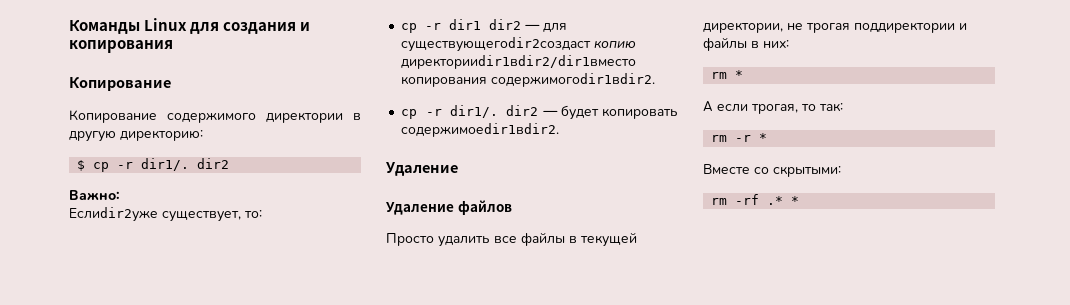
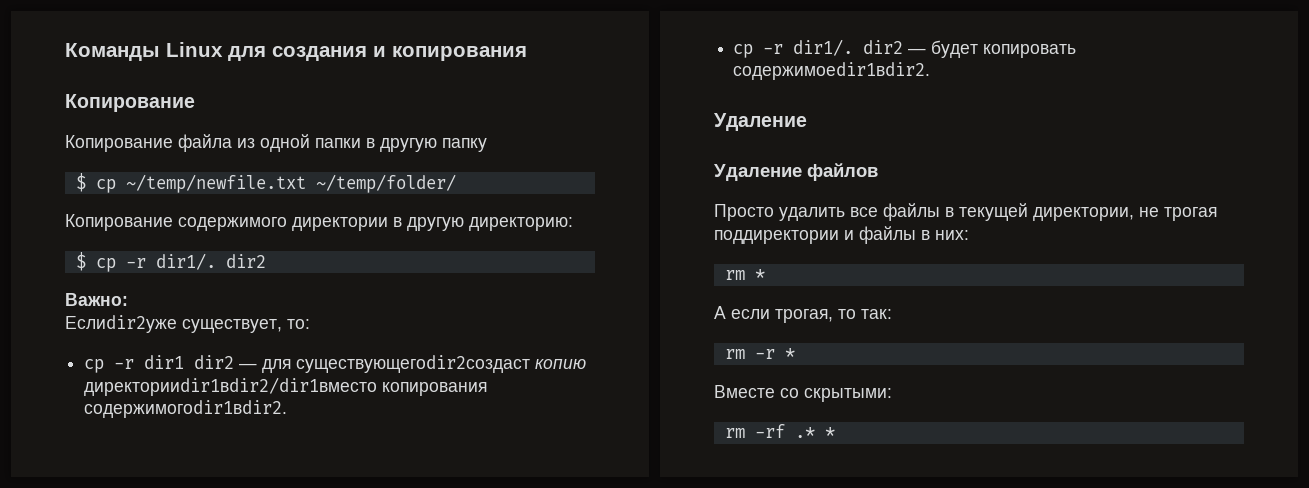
(171, 84) none -> [65,134,487,152] [75,173,456,193] // Копирование файла из одной папки в другую папку // $ cp ~/temp/newfile.txt ~/temp/folder/

